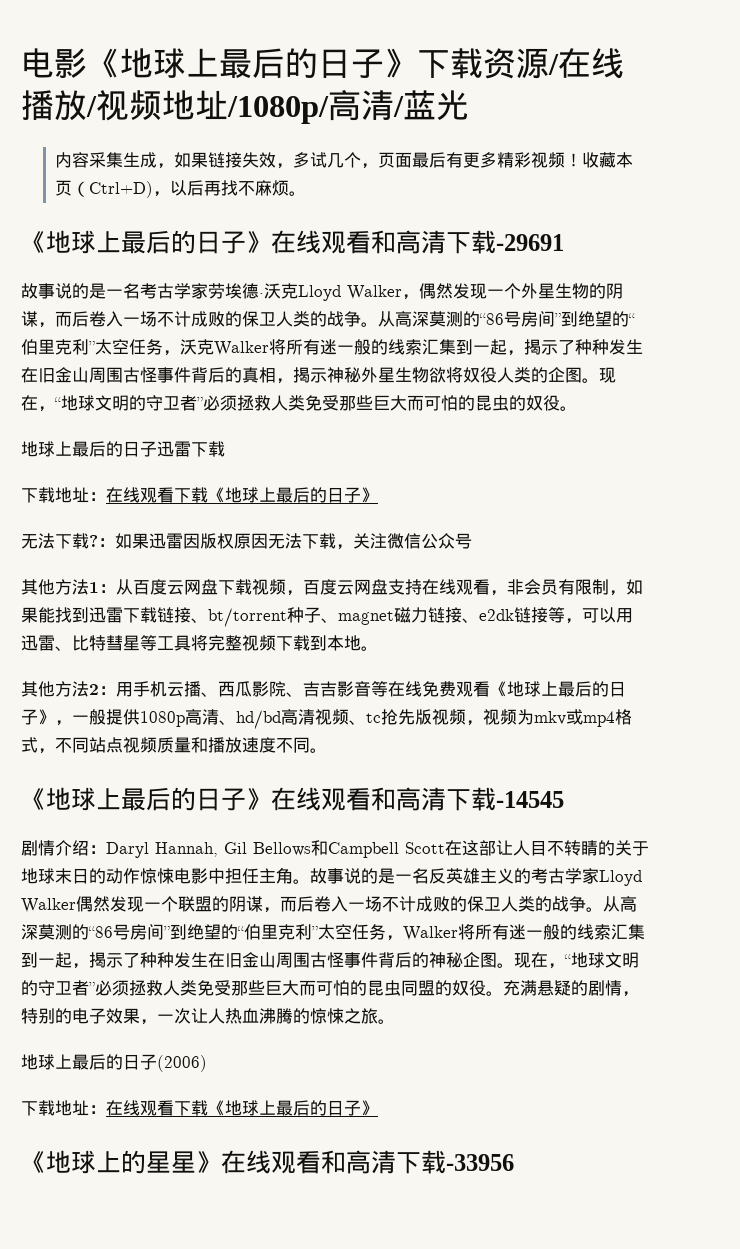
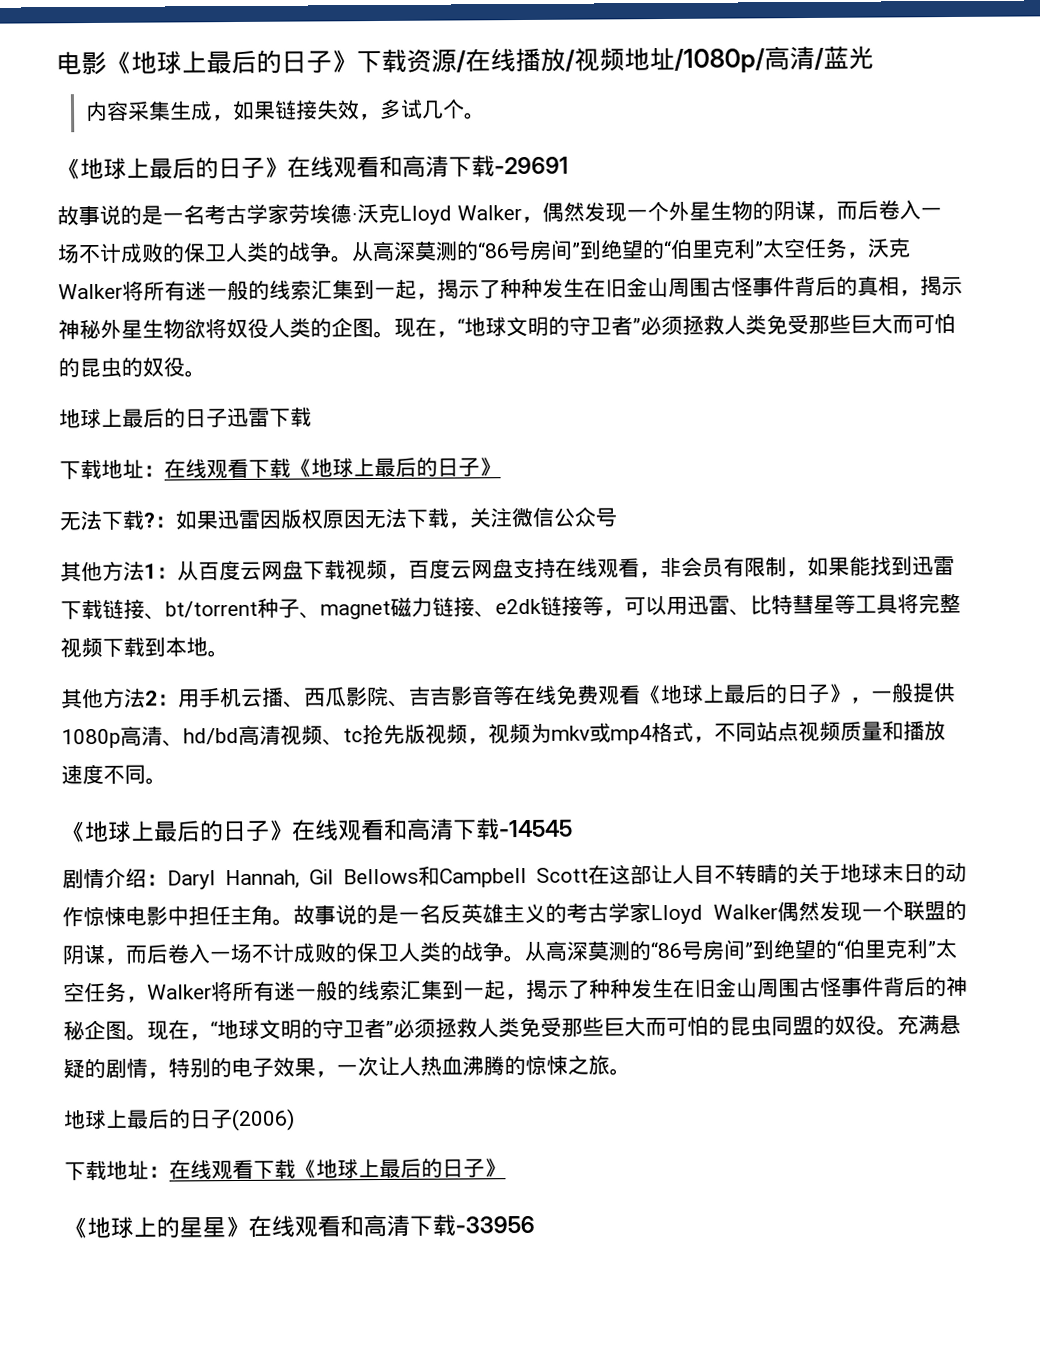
[360,152,633,169] [54,180,289,198] ，页面最后有更多精彩视频！收藏本页（Ctrl+D)，以后再找不麻烦 -> (465, 109) none

